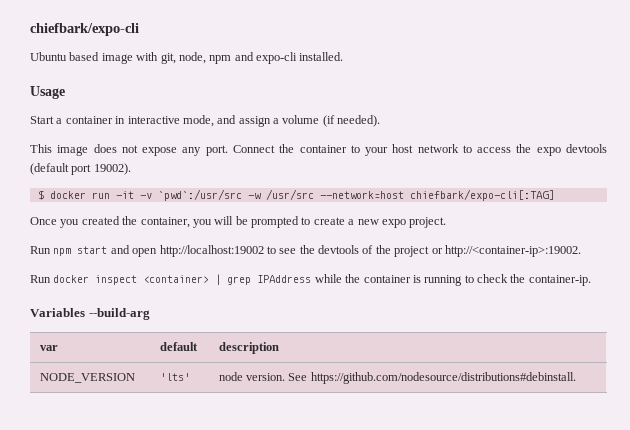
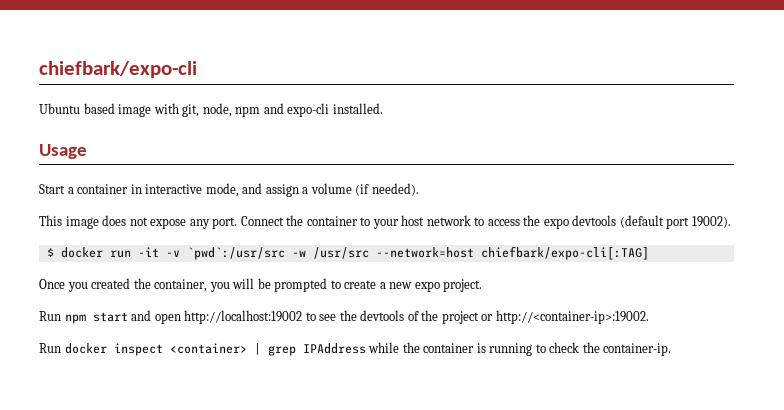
[30,308,150,320] [39,345,58,351] [159,342,198,351] [218,342,279,354] [39,373,135,383] [159,373,190,381] [218,372,576,384] // Variables --build-arg // var | default | description // NODE_VERSION | 'lts' | node version. See https://github.com/nodesource/distributions#debinstall. -> (672, 349) none

